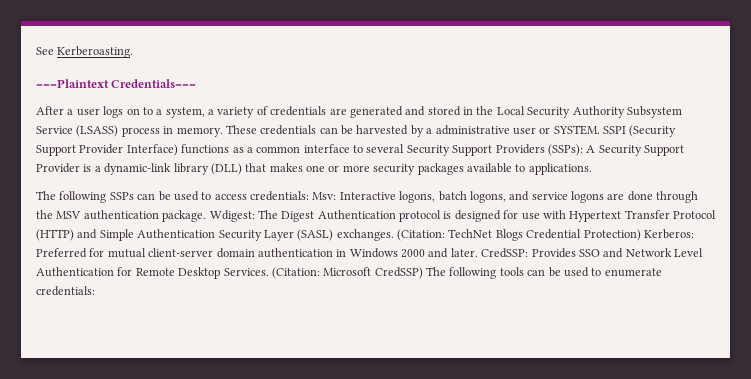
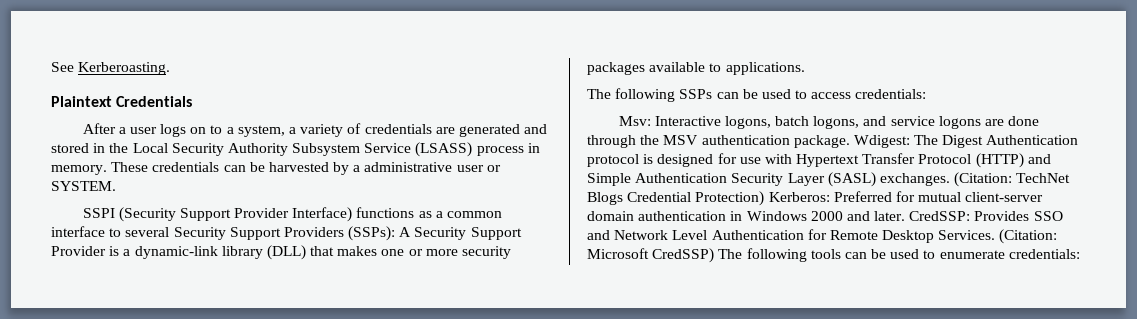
[36,79,197,88] ===Plaintext Credentials=== -> [51,96,193,107] Plaintext Credentials
(600, 130) none -> (116, 186) //
(309, 196) none -> (927, 94) //

